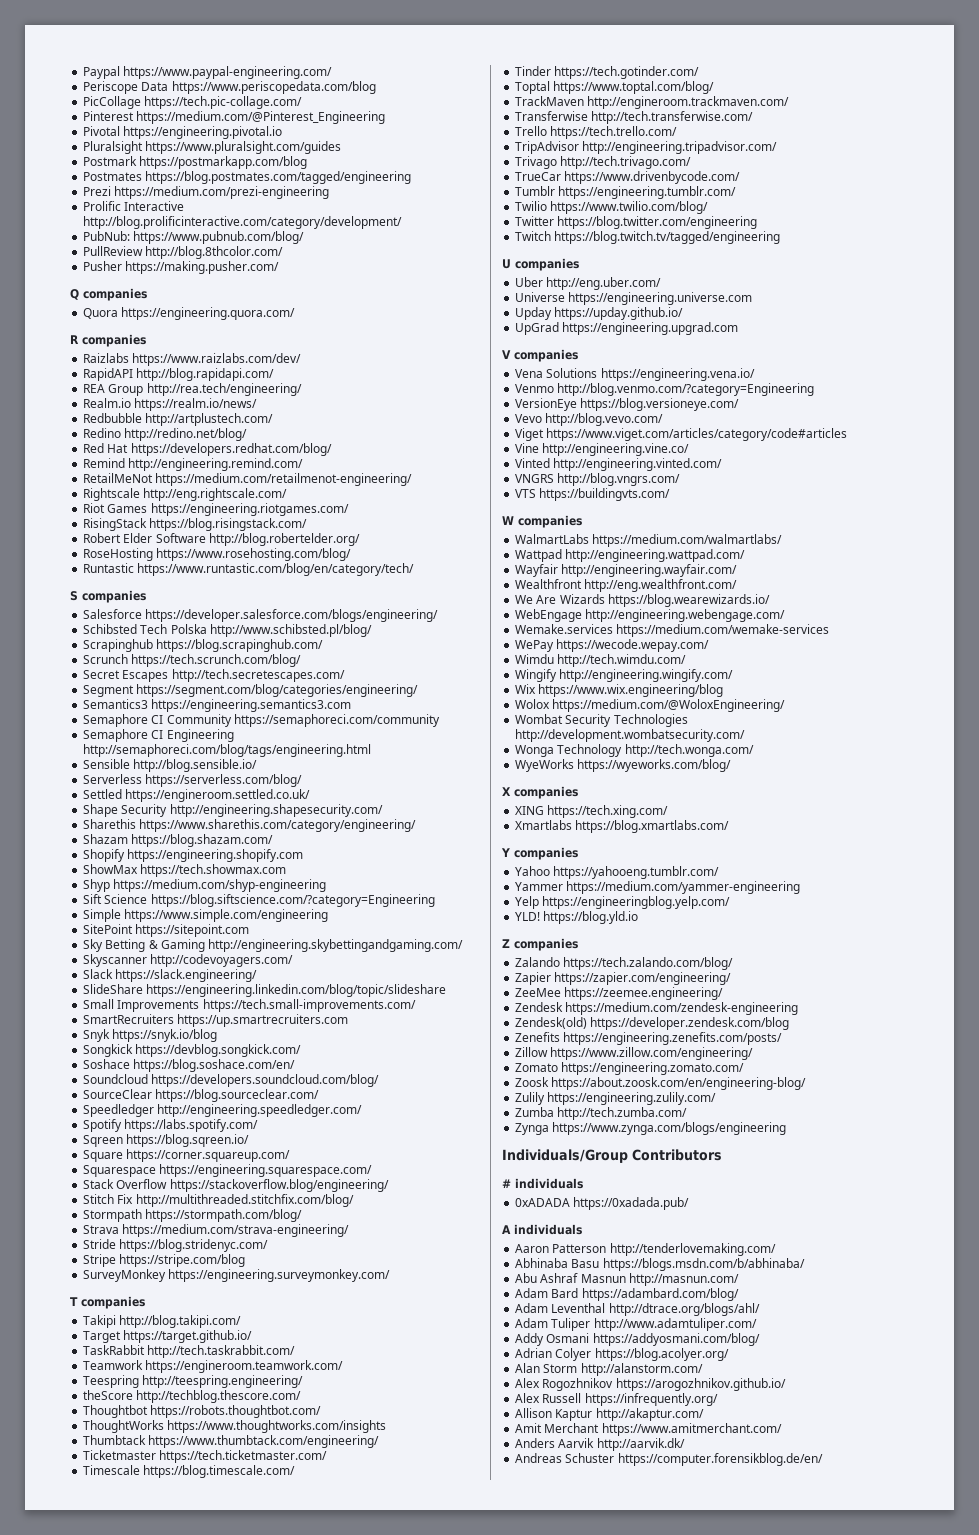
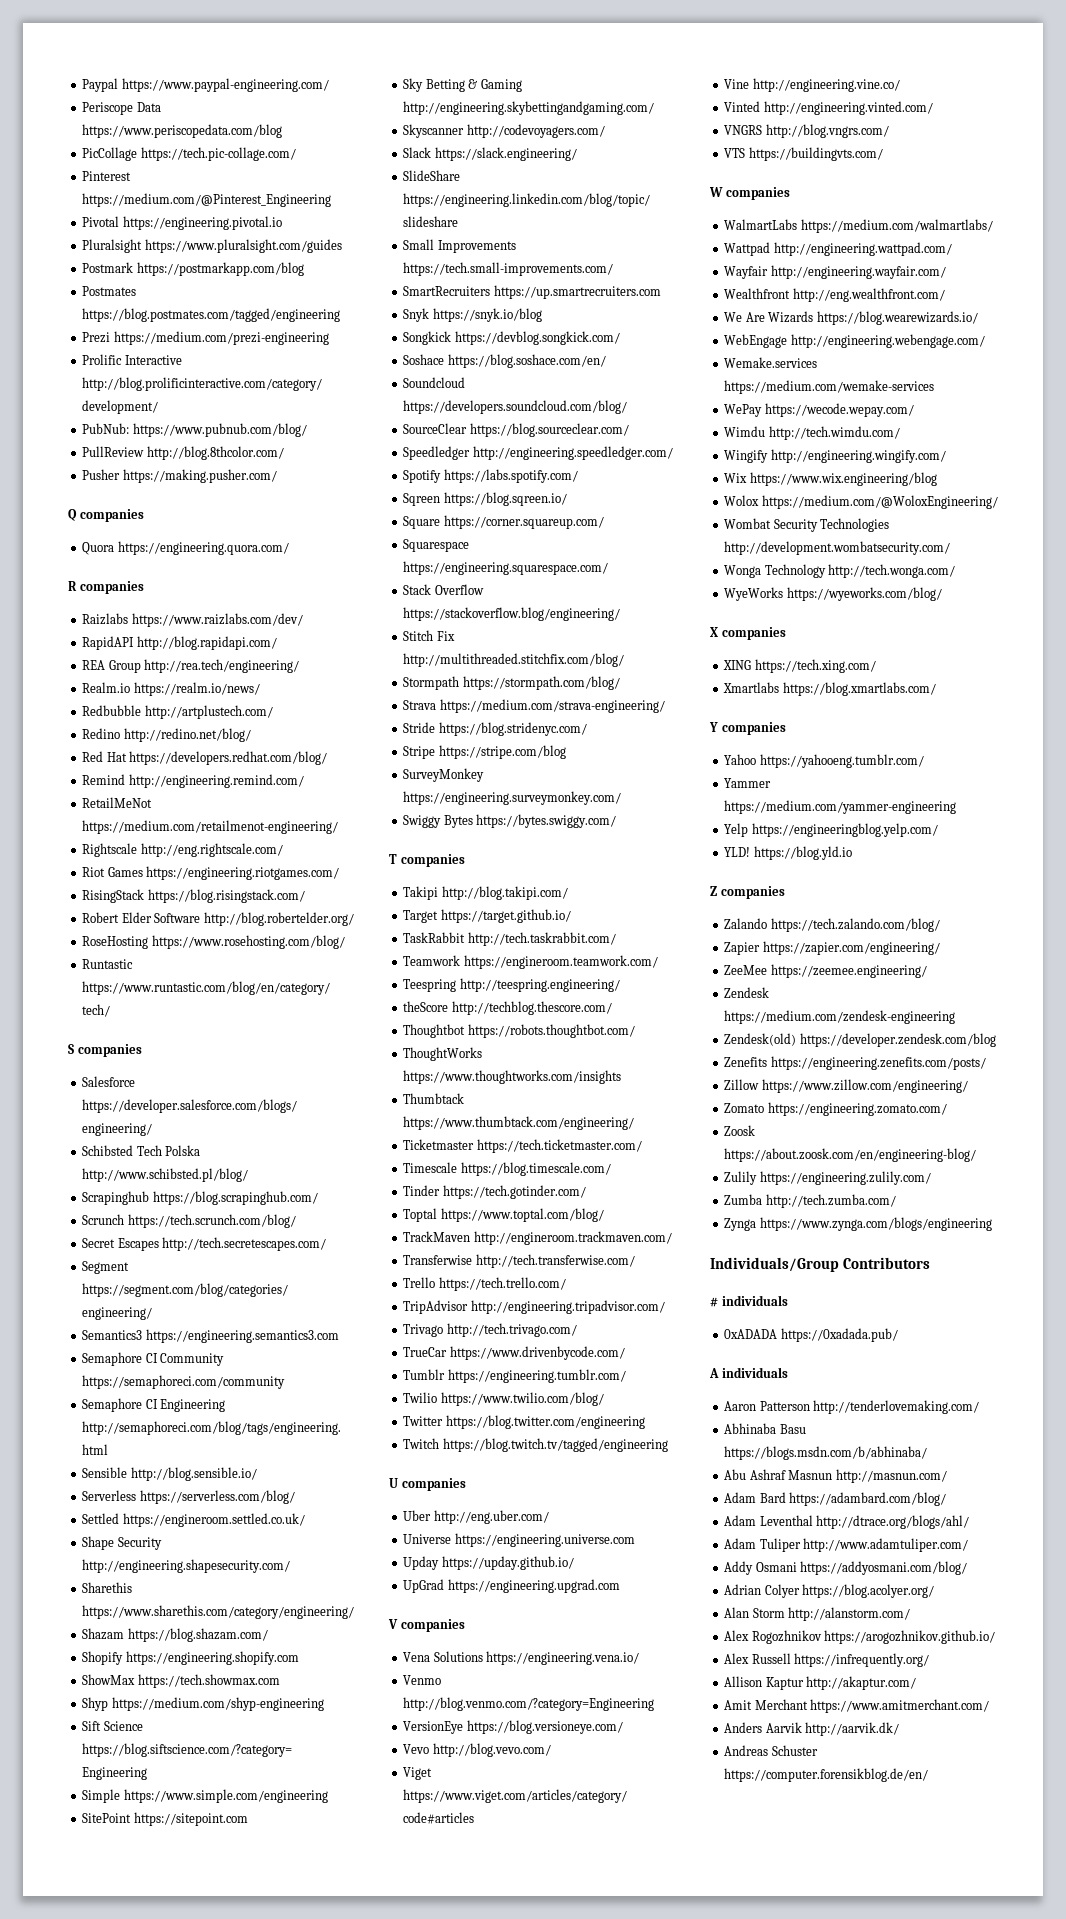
(391, 1275) none -> [403,814,617,828] // Swiggy Bytes https://bytes.swiggy.com/

